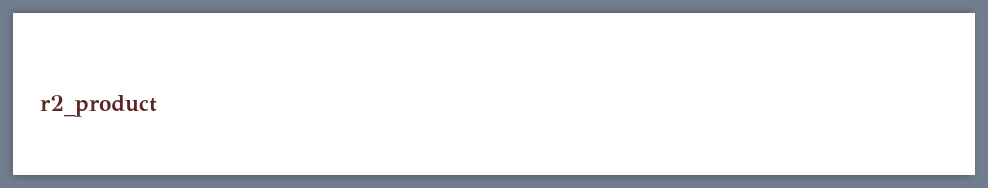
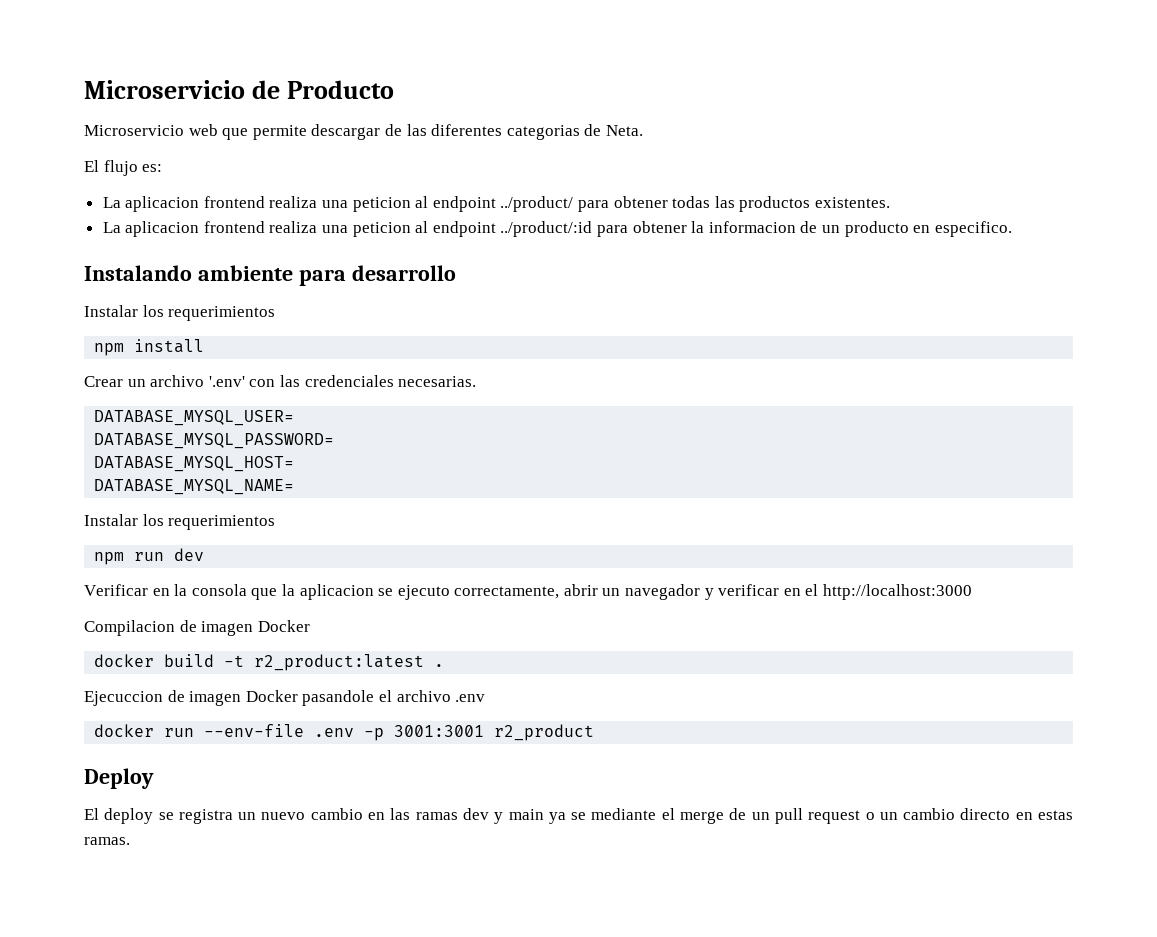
[40,95,157,117] r2_product -> [84,80,394,99] [84,124,643,140] [84,160,163,176] [102,196,890,212] [102,221,1012,237] [84,265,456,286] [84,305,276,321] [94,339,205,356] [84,375,477,387] [94,410,295,426] [94,433,335,449] [94,456,295,472] [94,479,295,495] [84,514,276,530] [94,548,205,565] [84,584,973,600] [84,620,310,636] [94,654,445,671] [84,690,486,706] [94,724,595,741] [84,768,154,789] [84,808,1074,824] [84,837,130,845] Microservicio de Producto // Microservicio web que permite descargar de las diferentes categorias de Neta. // El flujo es: // La aplicacion frontend realiza una peticion al endpoint ../product/ para obtener todas las productos existentes. // La aplicacion frontend realiza una peticion al endpoint ../product/:id para obtener la informacion de un producto en especifico. // Instalando ambiente para desarrollo // Instalar los requerimientos // npm install // Crear un archivo '.env' con las credenciales necesarias. // DATABASE_MYSQL_USER= // DATABASE_MYSQL_PASSWORD= // DATABASE_MYSQL_HOST= // DATABASE_MYSQL_NAME= // Instalar los requerimientos // npm run dev // Verificar en la consola que la aplicacion se ejecuto correctamente, abrir un navegador y verificar en el http://localhost:3000 // Compilacion de imagen Docker // docker build -t r2_product:latest . // Ejecuccion de imagen Docker pasandole el archivo .env // docker run --env-file .env -p 3001:3001 r2_product // Deploy // El deploy se registra un nuevo cambio en las ramas dev y main ya se mediante el merge de un pull request o un cambio directo en estas ramas.

